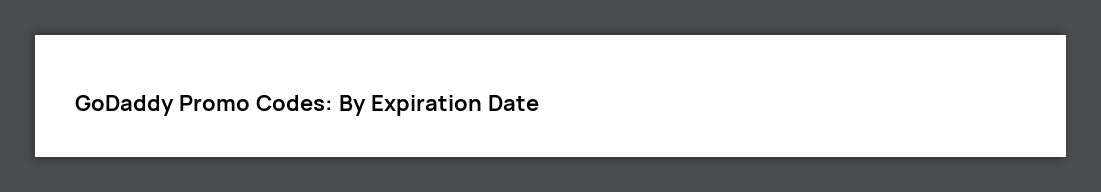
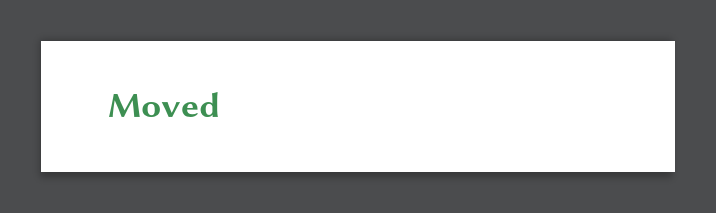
[75,95,539,116] GoDaddy Promo Codes: By Expiration Date -> [108,92,220,117] Moved

